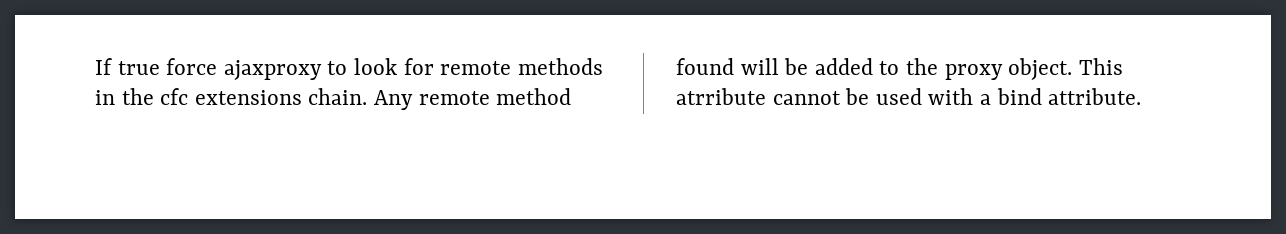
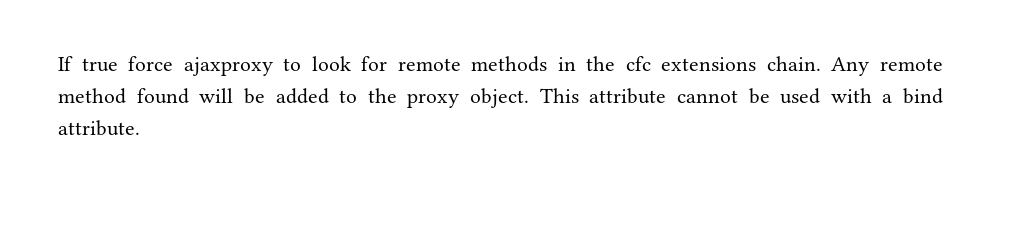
[676,88,766,105] atrribute -> [589,88,667,104] attribute

